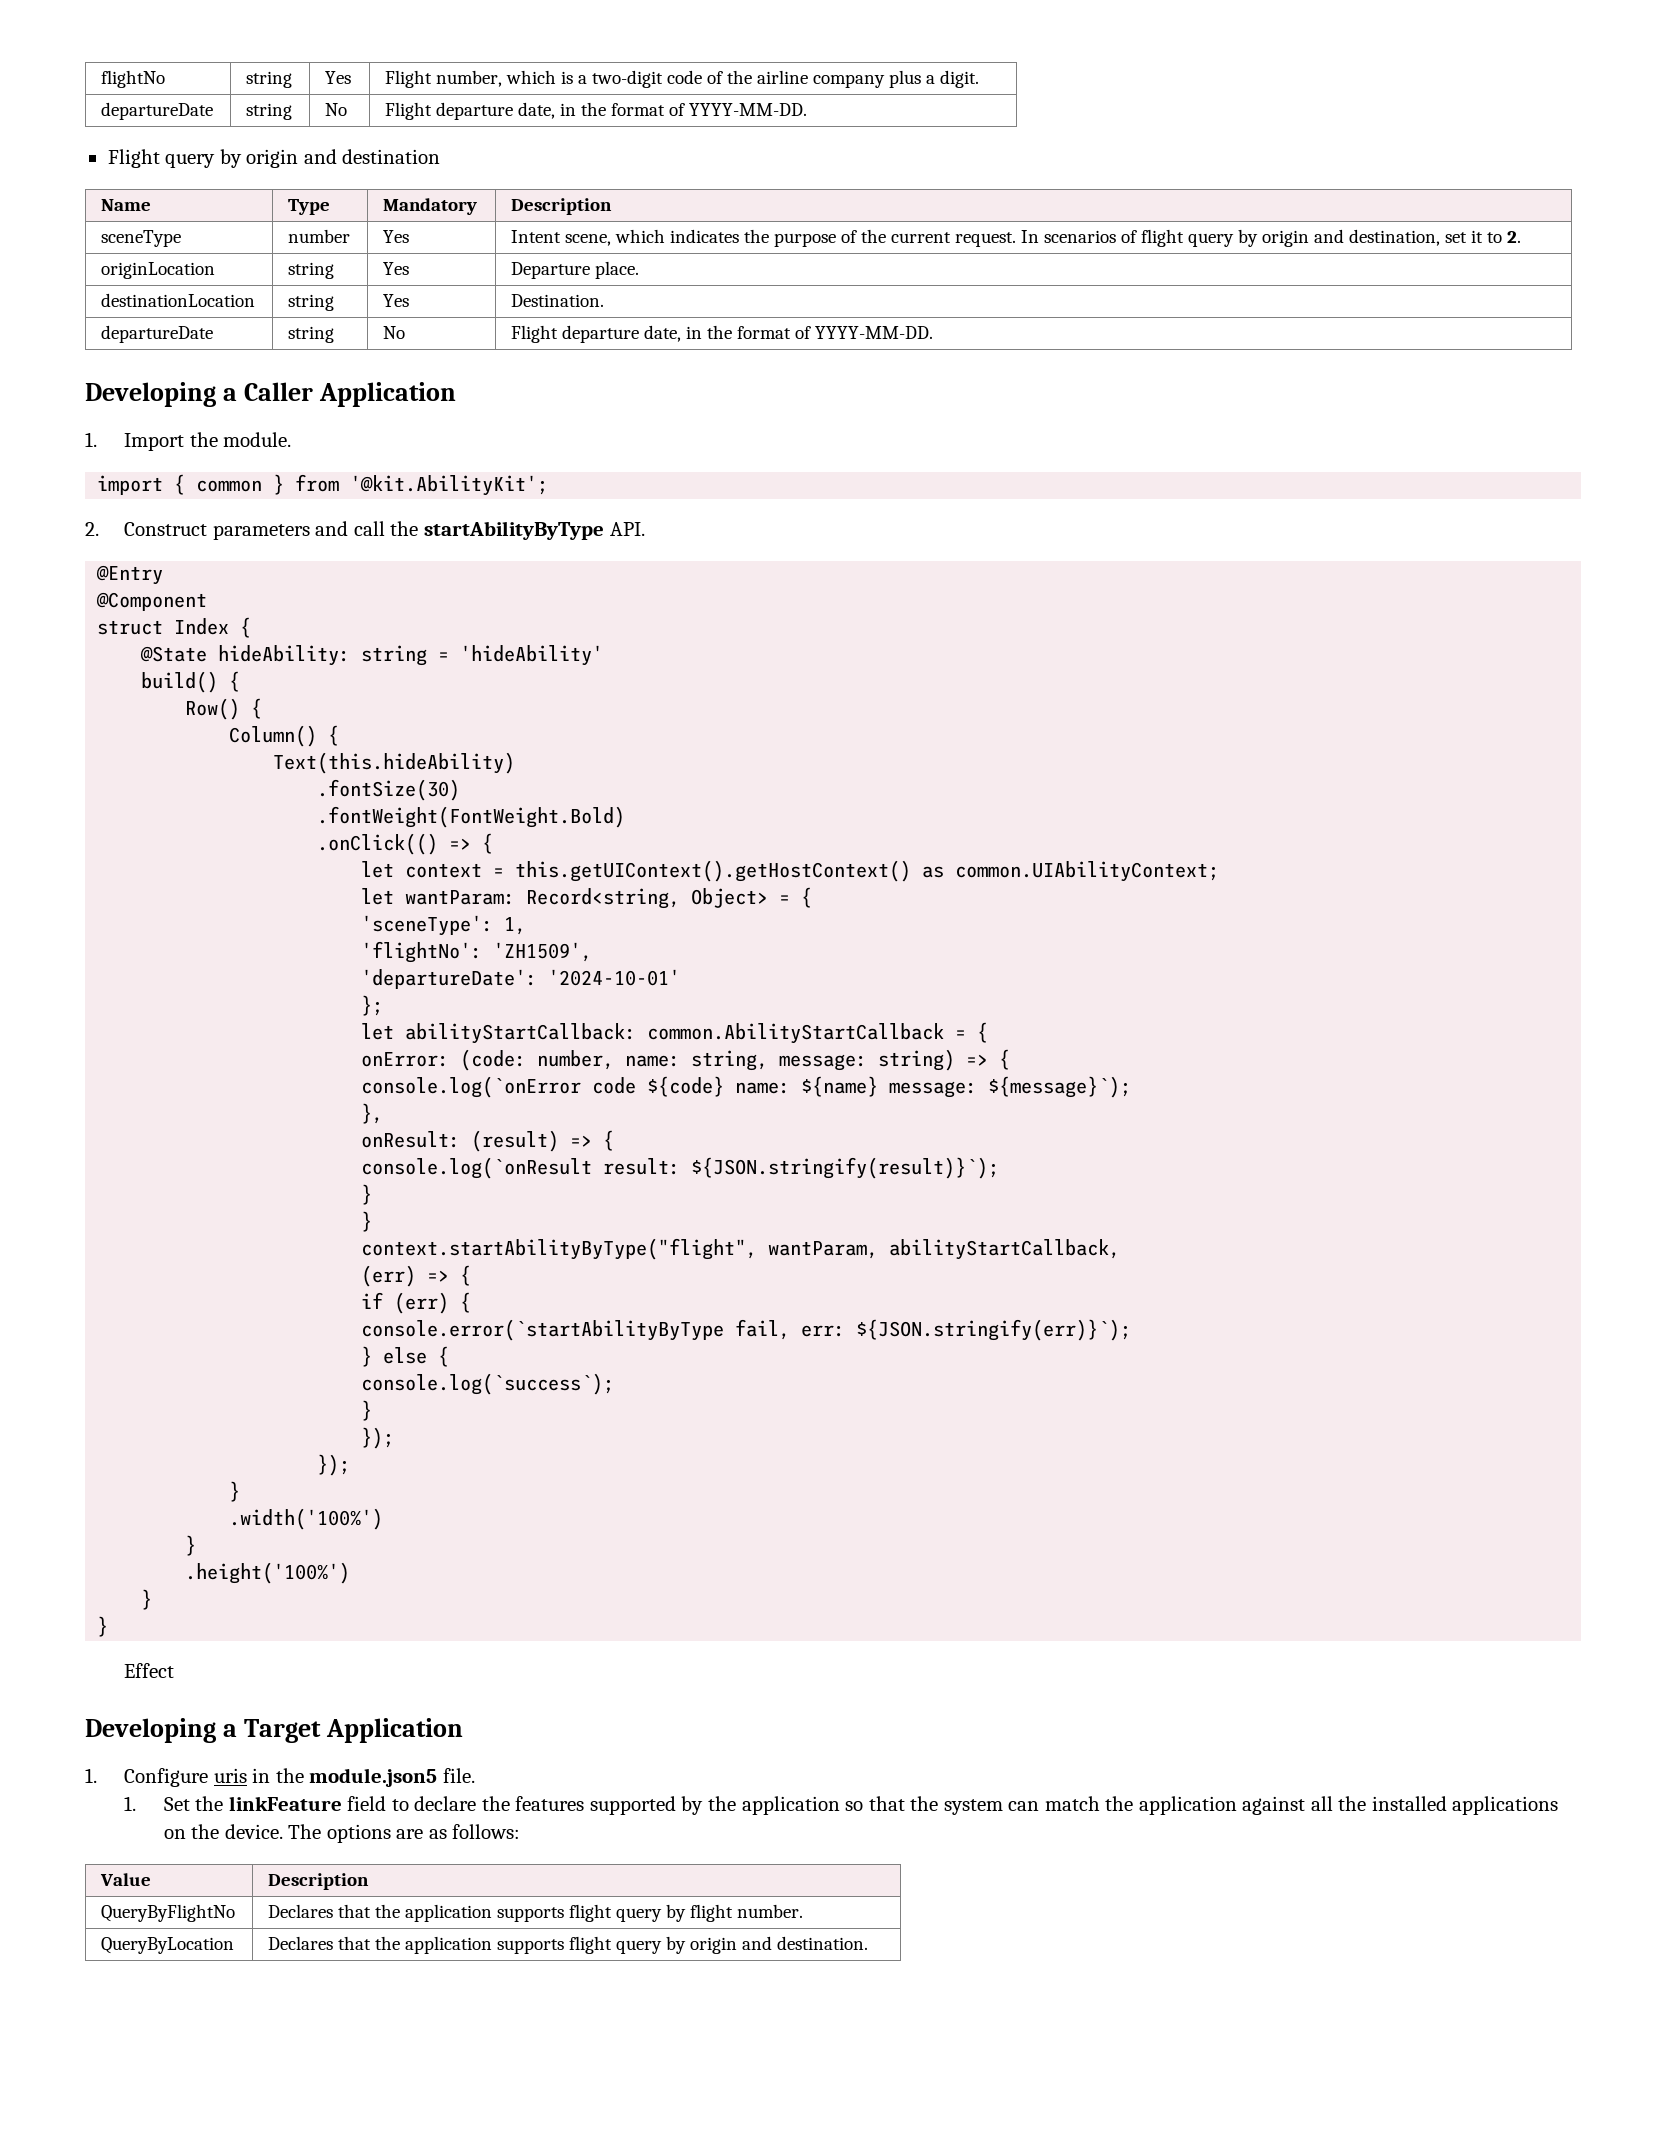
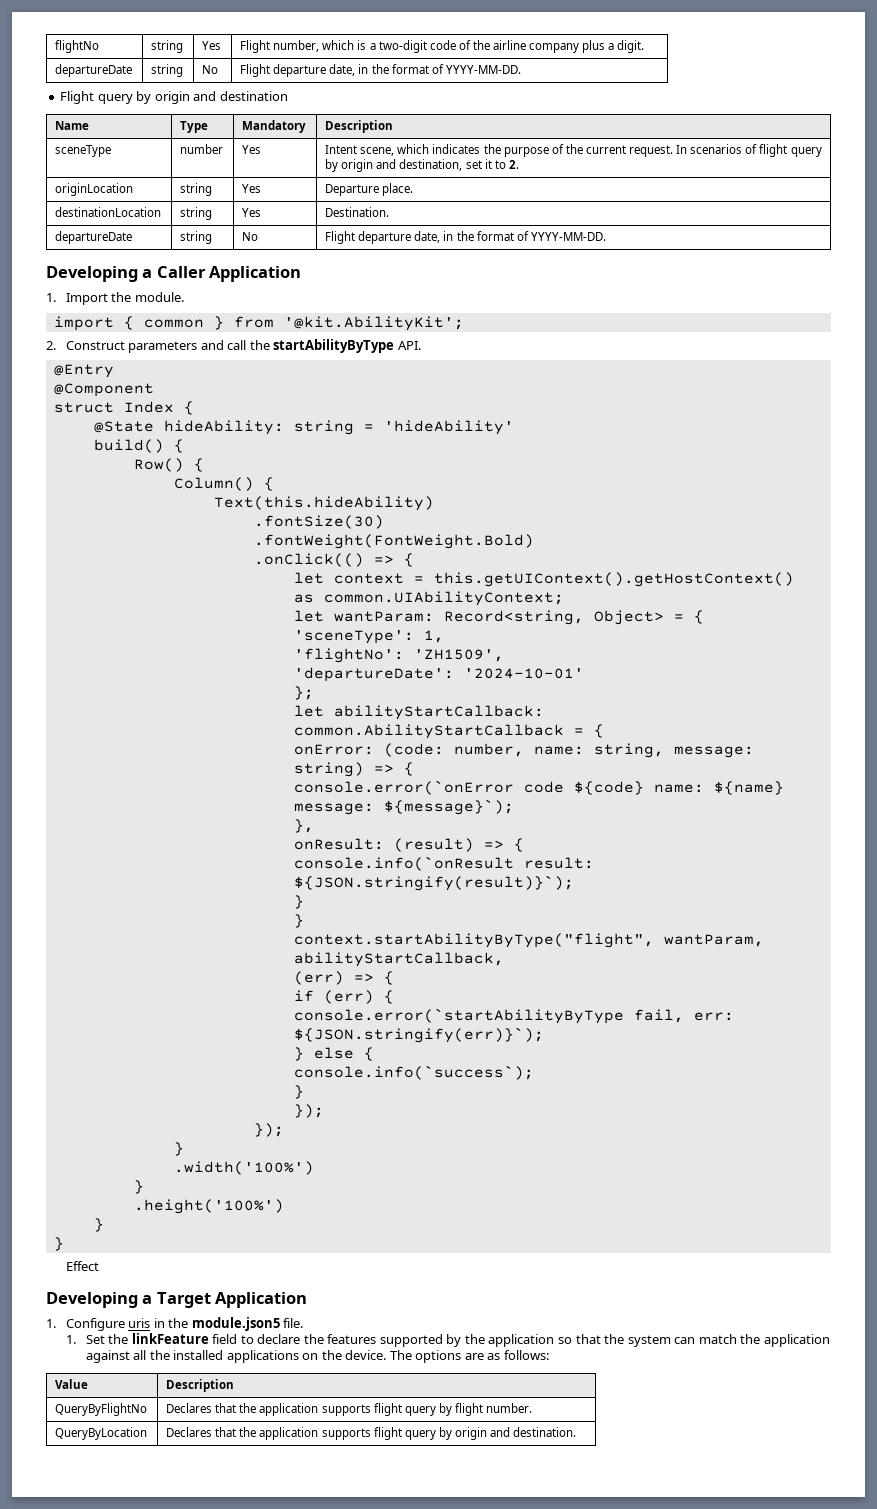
[361,1076,582,1098] console.log(`onError -> [293,780,514,795] console.error(`onError
[361,1157,593,1179] console.log(`onResult -> [293,856,514,871] console.info(`onResult
[361,1373,615,1395] console.log(`success`); -> [293,1065,534,1080] console.info(`success`);

